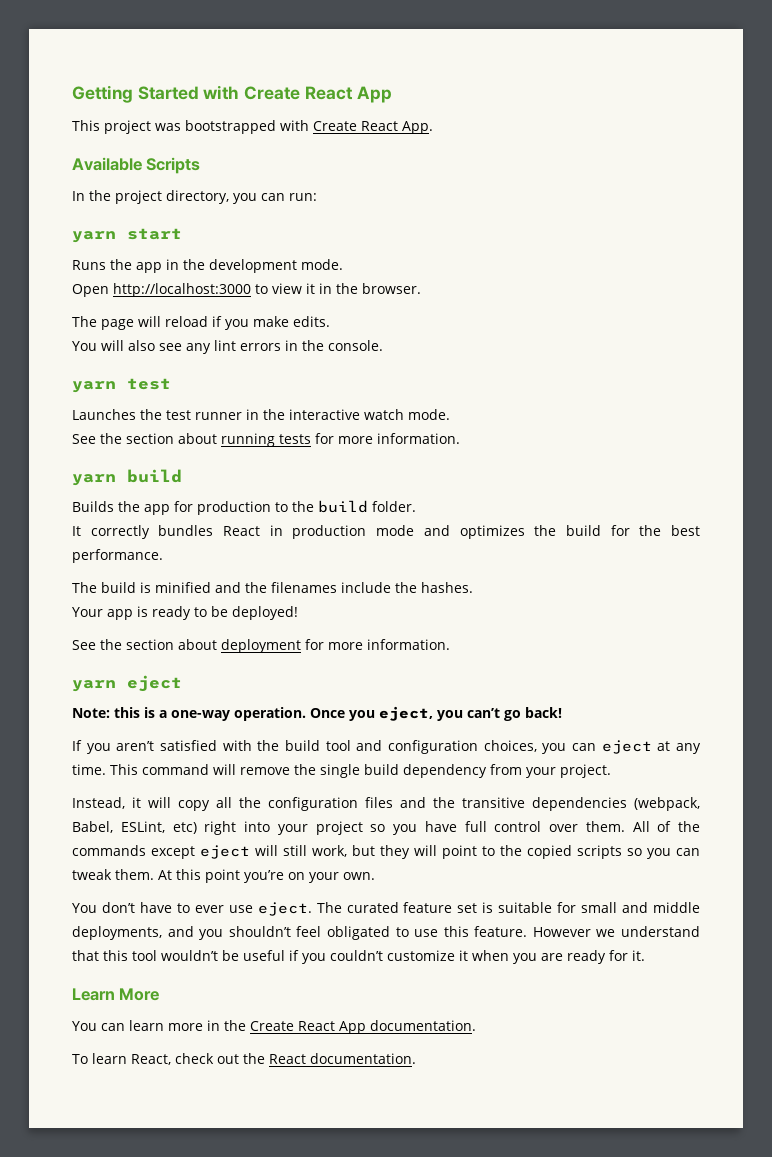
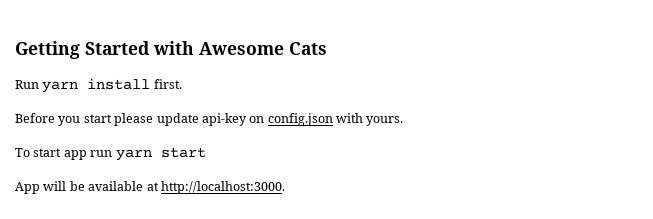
[244,86,392,103] [72,120,433,134] [72,157,201,174] [72,190,317,204] [72,228,182,243] [72,259,343,273] [72,283,421,297] [72,316,330,330] [72,340,383,354] [72,378,171,393] [72,409,450,420] [72,433,460,447] [72,469,182,486] [72,500,416,515] [72,525,701,539] [72,549,163,563] [72,582,473,593] [72,606,298,620] [72,639,450,653] [72,675,182,692] [72,706,562,721] [72,740,701,754] [72,764,611,778] [72,797,700,811] [72,821,700,835] [72,845,700,859] [72,869,375,883] [72,902,700,916] [72,926,700,940] [72,950,645,964] [72,988,160,1001] [72,1020,476,1034] [72,1053,416,1065] Create React App // This project was bootstrapped with Create React App. // Available Scripts // In the project directory, you can run: // yarn start // Runs the app in the development mode. // Open http://localhost:3000 to view it in the browser. // The page will reload if you make edits. // You will also see any lint errors in the console. // yarn test // Launches the test runner in the interactive watch mode. // See the section about running tests for more information. // yarn build // Builds the app for production to the build folder. // It correctly bundles React in production mode and optimizes the build for the best performance. // The build is minified and the filenames include the hashes. // Your app is ready to be deployed! // See the section about deployment for more information. // yarn eject // Note: this is a one-way operation. Once you eject, you can’t go back! // If you aren’t satisfied with the build tool and configuration choices, you can eject at any time. This command will remove the single build dependency from your project. // Instead, it will copy all the configuration files and the transitive dependencies (webpack, Babel, ESLint, etc) right into your project so you have full control over them. All of the commands except eject will still work, but they will point to the copied scripts so you can tweak them. At this point you’re on your own. // You don’t have to ever use eject. The curated feature set is suitable for small and middle deployments, and you shouldn’t feel obligated to use this feature. However we understand that this tool wouldn’t be useful if you couldn’t customize it when you are ready for it. // Learn More // You can learn more in the Create React App documentation. // To learn React, check out the React documentation. -> [199,42,327,55] [15,78,182,93] [15,113,404,126] [15,147,206,161] [15,181,285,194] Awesome Cats // Run yarn install first. // Before you start please update api-key on config.json with yours. // To start app run yarn start // App will be available at http://localhost:3000.

